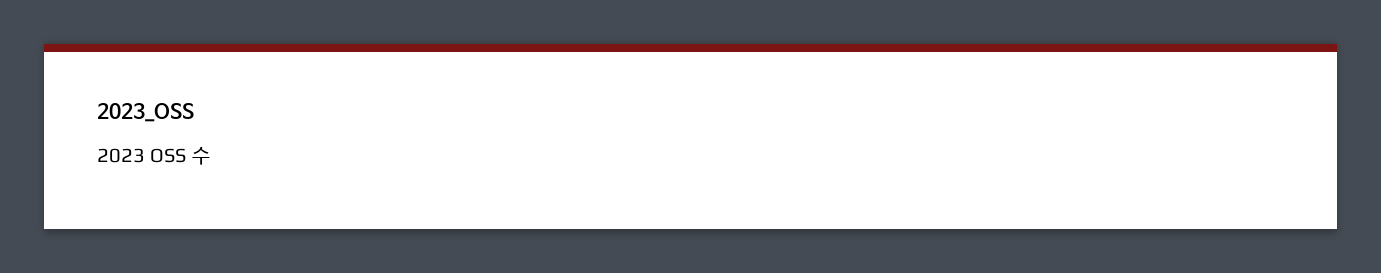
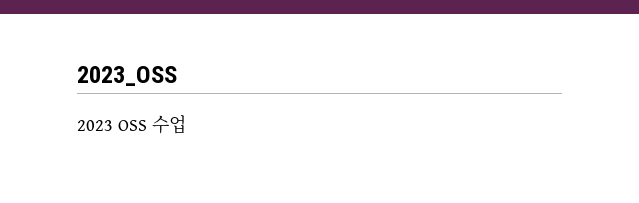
[191,147,210,165] 수 -> [151,115,186,134] 수업

